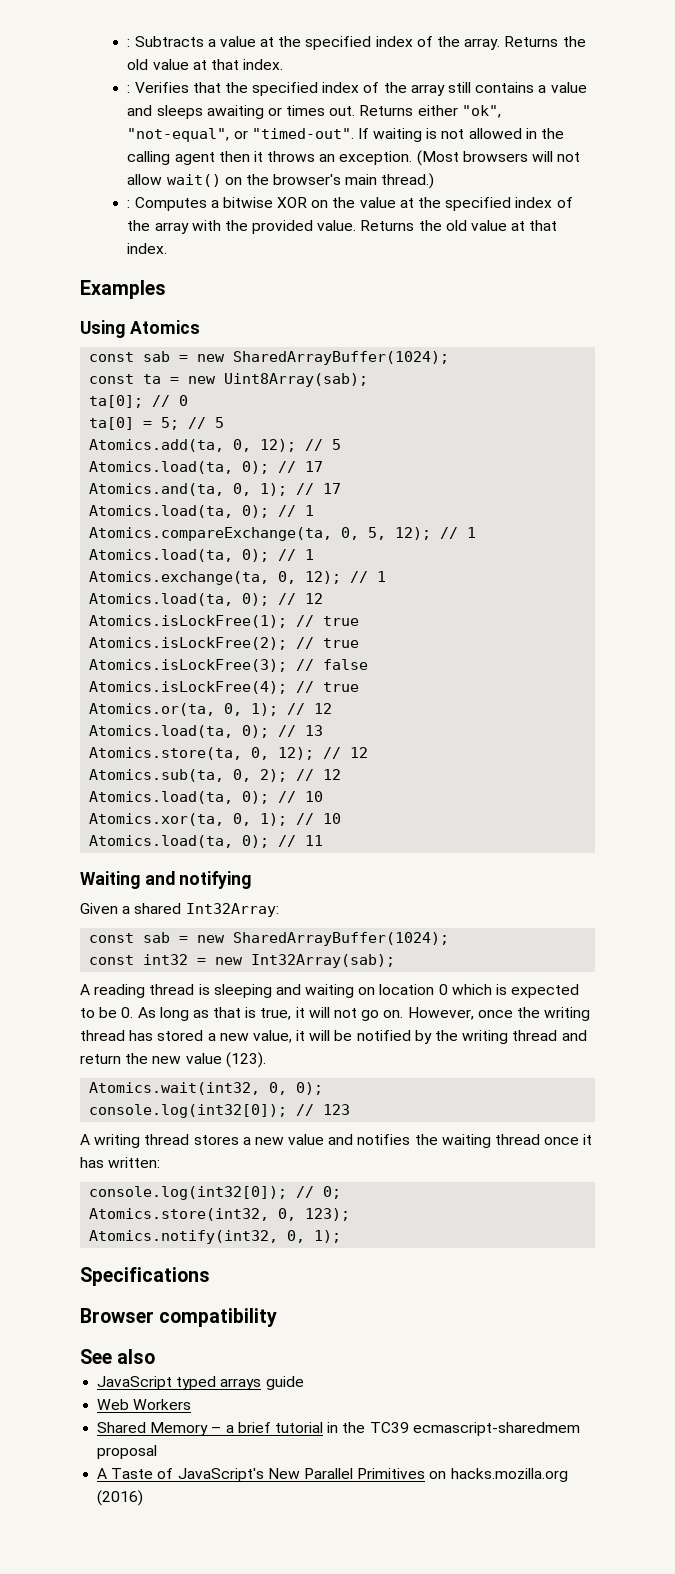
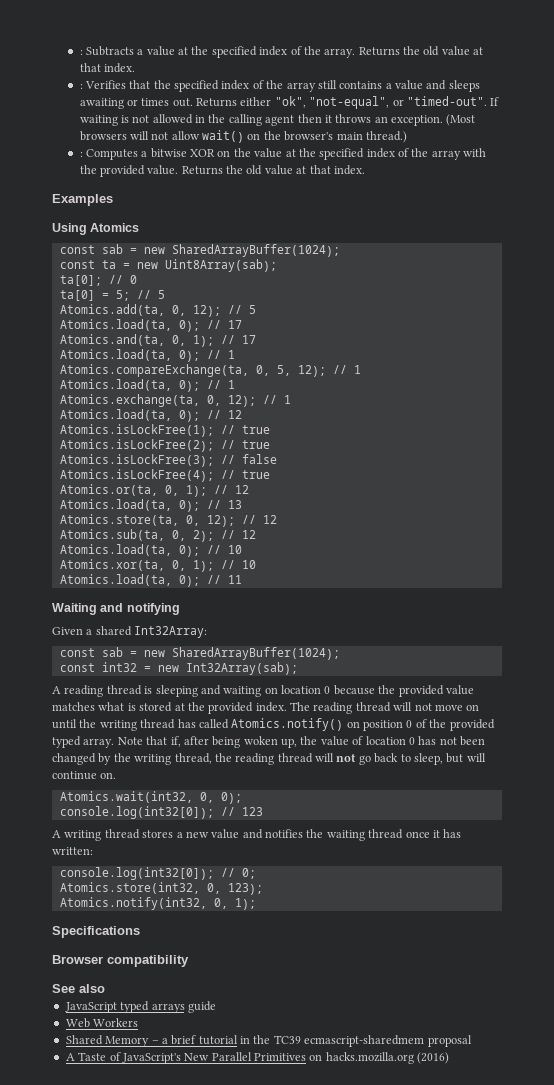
[451,984,580,998] [80,1007,591,1021] [80,1030,587,1044] [80,1052,266,1068] which is expected to be 0. As long as that is true, it will not go on. However, once the writing thread has stored a new value, it will be notified by the writing thread and return the new value (123). -> [333,685,474,697] [52,702,480,714] [52,718,495,731] [52,736,485,748] [52,753,486,765] [52,771,117,780] because the provided value matches what is stored at the provided index. The reading thread will not move on until the writing thread has called Atomics.notify() on position 0 of the provided typed array. Note that if, after being woken up, the value of location 0 has not been changed by the writing thread, the reading thread will not go back to sleep, but will continue on.

